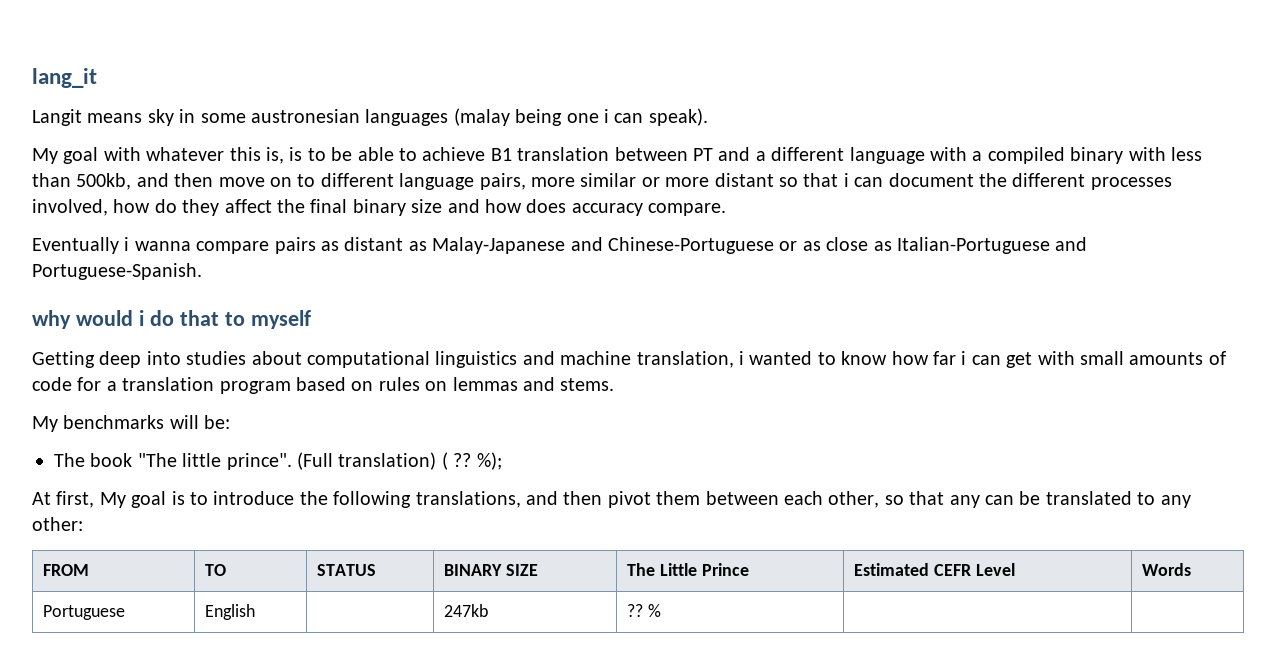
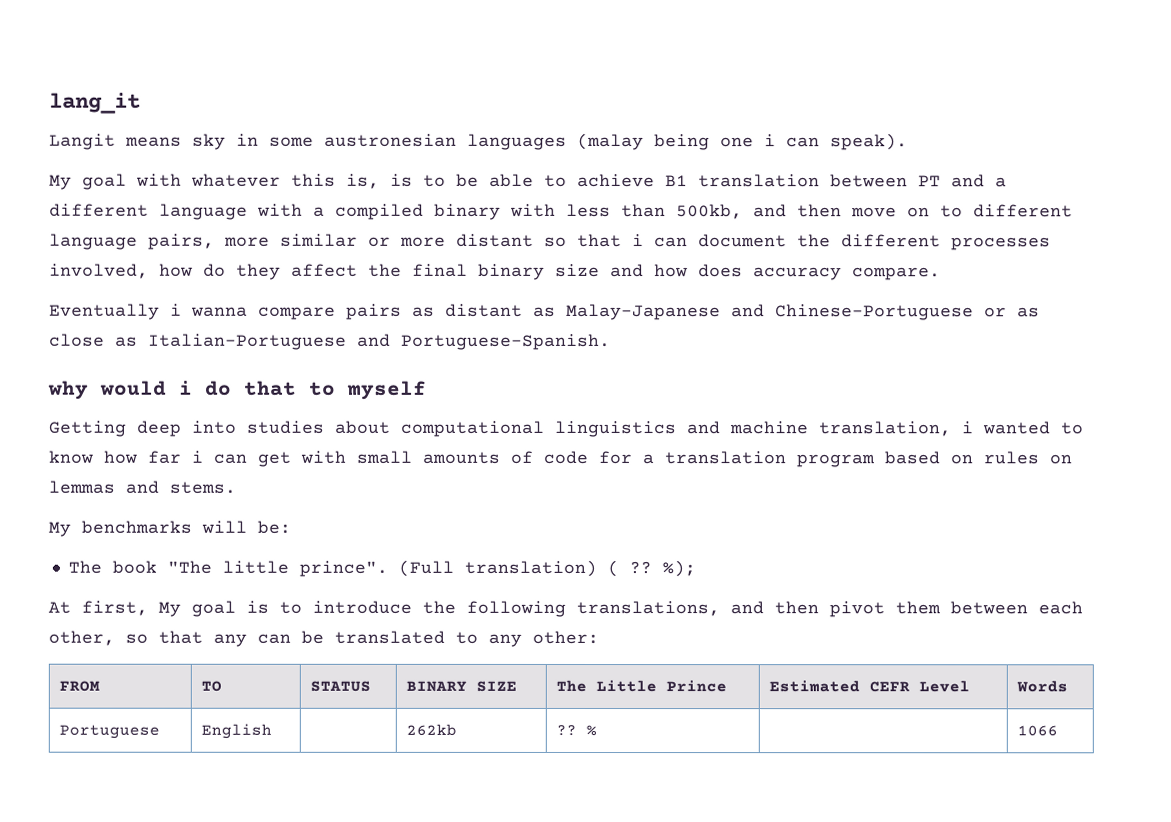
[444,604,489,617] 247kb -> [406,723,458,736] 262kb
(662, 610) none -> [1017,725,1059,737] 1066

